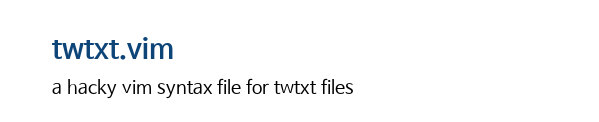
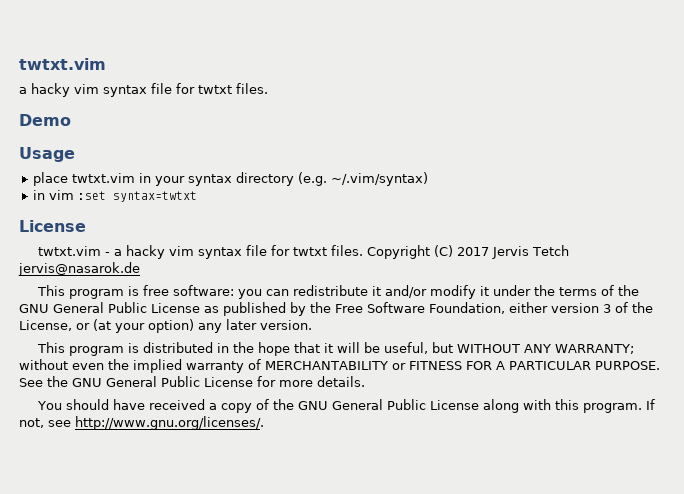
[321,78,355,94] files -> [236,83,268,94] [19,114,71,126] [19,147,75,162] [32,172,428,186] [32,190,197,202] [19,220,86,232] [38,245,570,259] [18,262,140,276] [37,285,640,299] [19,302,653,316] [19,319,312,333] [37,342,635,356] [19,359,660,373] [19,376,365,387] [37,399,656,413] [19,416,264,430] files. // Demo // Usage // place twtxt.vim in your syntax directory (e.g. ~/.vim/syntax) // in vim :set syntax=twtxt // License // twtxt.vim - a hacky vim syntax file for twtxt files. Copyright (C) 2017 Jervis Tetch jervis@nasarok.de // This program is free software: you can redistribute it and/or modify it under the terms of the GNU General Public License as published by the Free Software Foundation, either version 3 of the License, or (at your option) any later version. // This program is distributed in the hope that it will be useful, but WITHOUT ANY WARRANTY; without even the implied warranty of MERCHANTABILITY or FITNESS FOR A PARTICULAR PURPOSE. See the GNU General Public License for more details. // You should have received a copy of the GNU General Public License along with this program. If not, see http://www.gnu.org/licenses/.

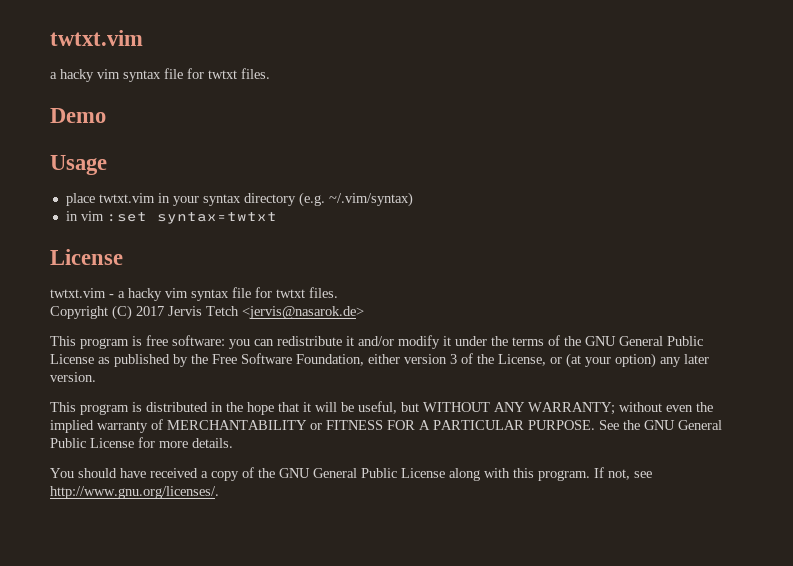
(364, 250) none -> (338, 292) //
[18,262,140,276] jervis@nasarok.de -> [242,306,364,319] <jervis@nasarok.de>

